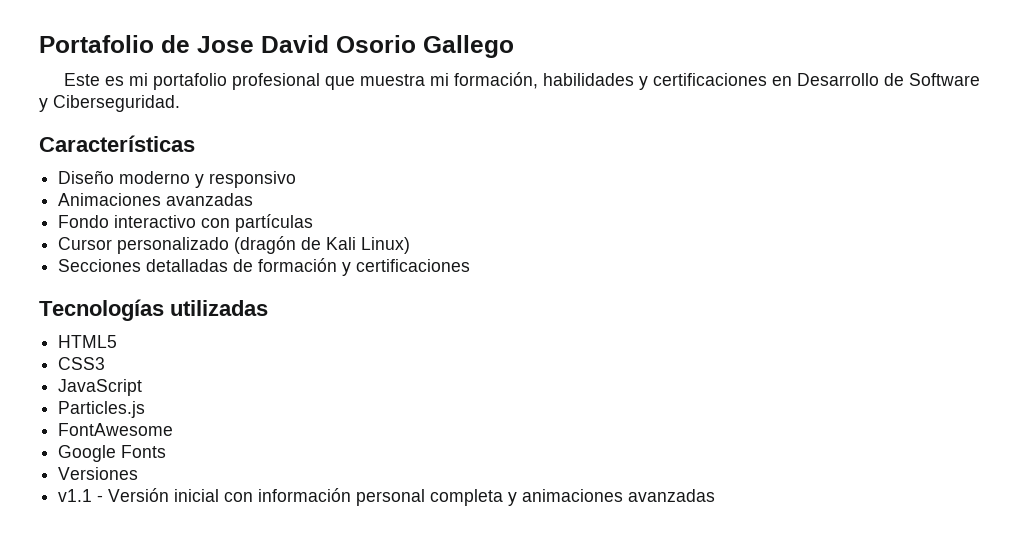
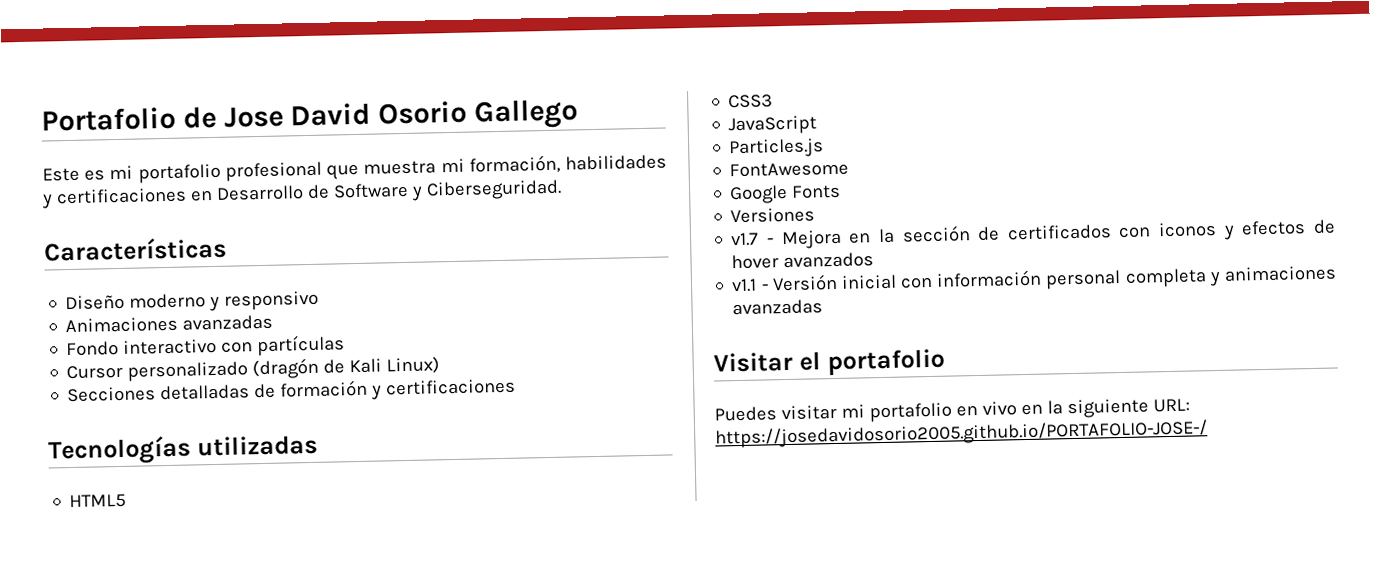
(139, 473) none -> [730,219,1336,250] [731,252,875,270] // v1.7 - Mejora en la sección de certificados con iconos y efectos de hover avanzados
(716, 495) none -> [713,348,945,376] [714,398,1190,423] [715,419,1208,449] // Visitar el portafolio // Puedes visitar mi portafolio en vivo en la siguiente URL: https://josedavidosorio2005.github.io/PORTAFOLIO-JOSE-/

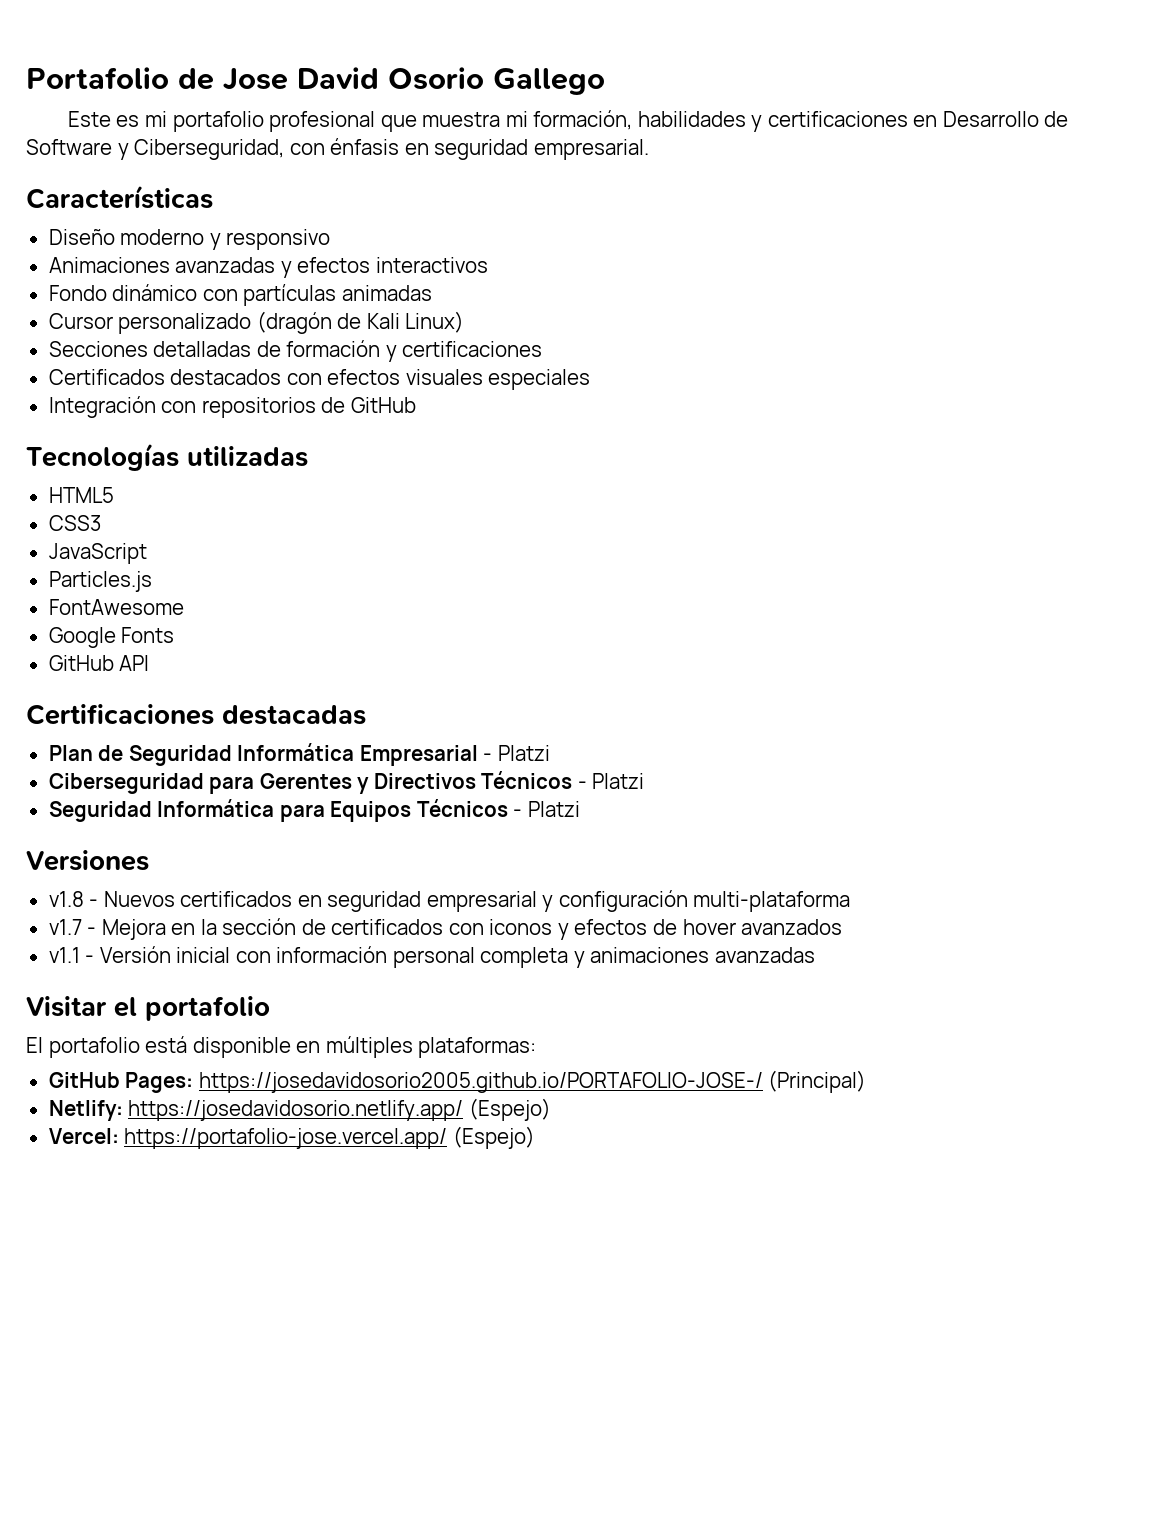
[425,179,562,201] Ciberseguridad. -> [134,138,649,160] Ciberseguridad, con énfasis en seguridad empresarial.
(274, 322) none -> [280,257,488,278] y efectos interactivos
[123,338,218,355] interactivo -> [112,284,198,301] dinámico
(346, 345) none -> [341,285,432,301] animadas
(517, 387) none -> [48,369,591,390] [48,396,416,418] // Certificados destacados con efectos visuales especiales // Integración con repositorios de GitHub
[730,207,816,224] Versiones -> [48,655,150,671] [26,704,366,725] [48,743,550,766] [48,771,645,794] [48,799,580,822] [26,850,149,871] [48,890,851,912] GitHub API // Certificaciones destacadas // Plan de Seguridad Informática Empresarial - Platzi // Ciberseguridad para Gerentes y Directivos Técnicos - Platzi // Seguridad Informática para Equipos Técnicos - Platzi // Versiones // v1.8 - Nuevos certificados en seguridad empresarial y configuración multi-plataforma
[714,398,1190,423] [715,419,1208,449] Puedes visitar mi portafolio en vivo en la siguiente URL: https://josedavidosorio2005.github.io/PORTAFOLIO-JOSE-/ -> [26,1036,537,1058] [48,1070,867,1093] [48,1098,551,1121] [48,1126,535,1149] El portafolio está disponible en múltiples plataformas: // GitHub Pages: https://josedavidosorio2005.github.io/PORTAFOLIO-JOSE-/ (Principal) // Netlify: https://josedavidosorio.netlify.app/ (Espejo) // Vercel: https://portafolio-jose.vercel.app/ (Espejo)

